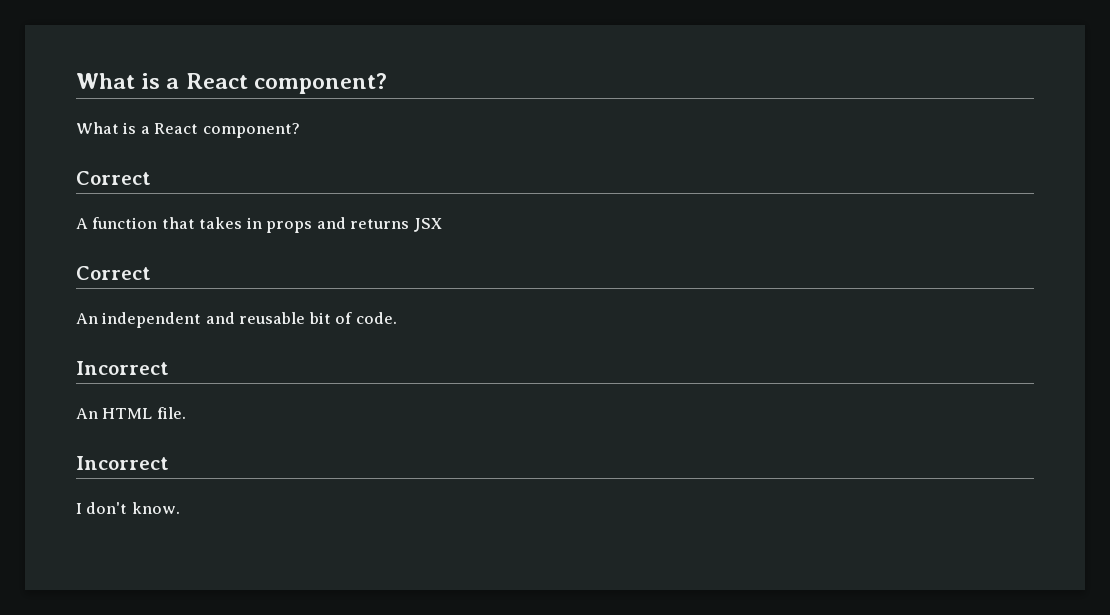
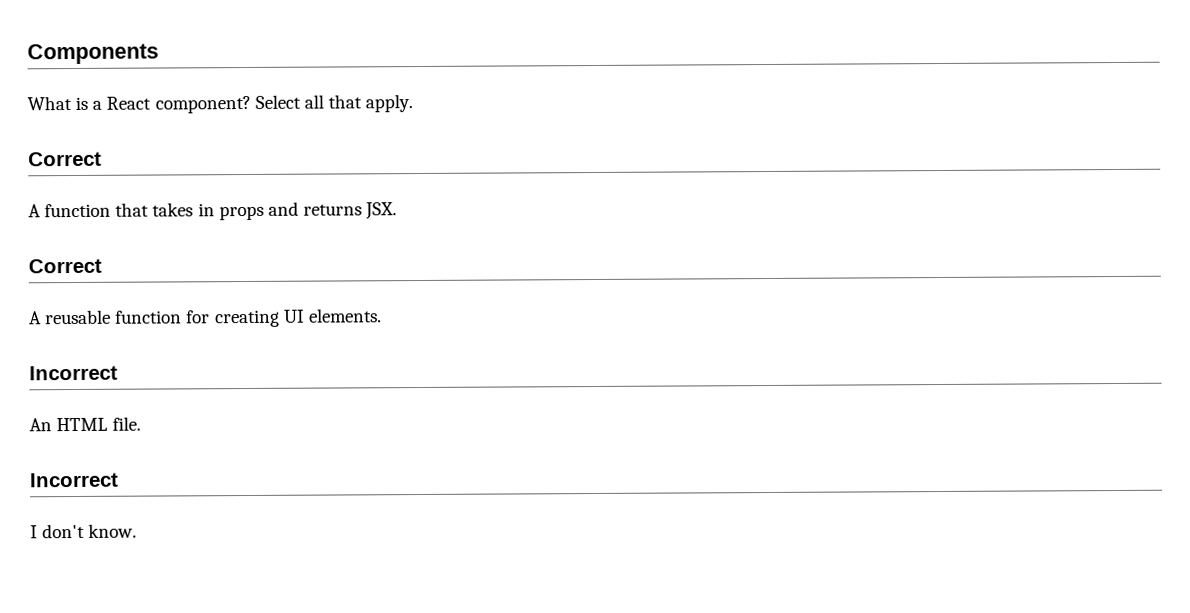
[76,73,387,94] [76,122,300,138] What is a React component? // What is a React component? -> [27,43,159,65] [27,94,414,114] Components // What is a React component? Select all that apply.
[413,218,442,232] [76,266,151,280] [76,312,397,328] JSX // Correct // An independent and reusable bit of code. -> [365,202,398,220] [28,258,102,274] [29,308,382,328] JSX. // Correct // A reusable function for creating UI elements.

